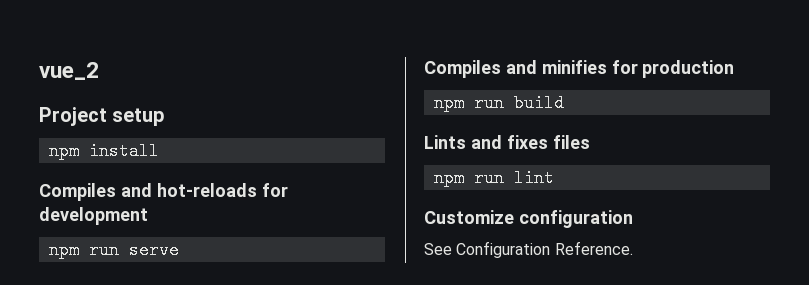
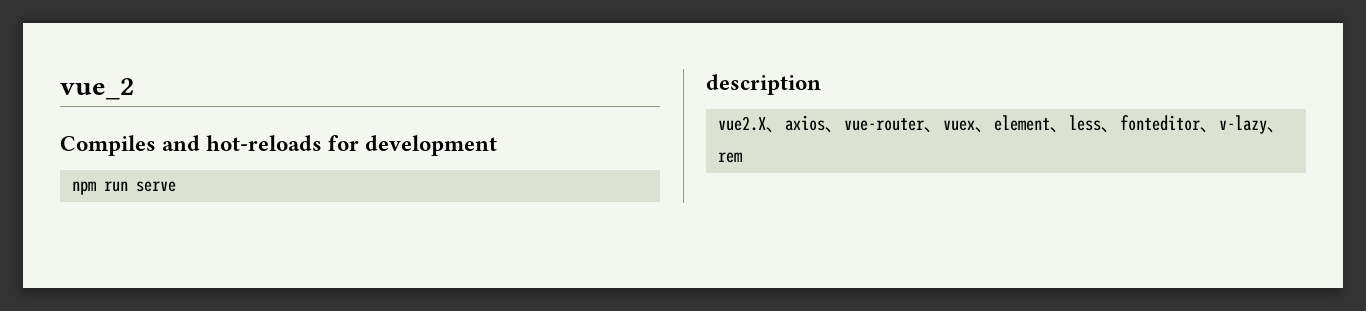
[39,107,165,126] [48,142,159,160] // Project setup // npm install -> (134, 89) none
[424,60,735,78] [433,94,564,112] [424,135,590,149] [433,169,554,187] [424,210,633,228] [424,241,633,258] Compiles and minifies for production // npm run build // Lints and fixes files // npm run lint // Customize configuration // See Configuration Reference. -> [706,74,821,95] [718,115,1286,134] [718,152,742,163] description // vue2.X、axios、vue-router、vuex、element、less、fonteditor、v-lazy、rem

